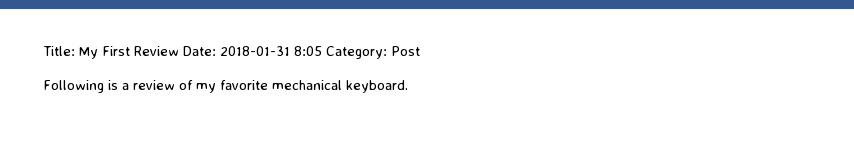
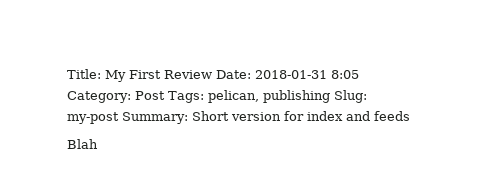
[43,80,408,93] // Following is a review of my favorite mechanical keyboard. -> [168,90,367,103] [67,111,410,124] [67,139,98,149] Tags: pelican, publishing Slug: my-post Summary: Short version for index and feeds // Blah

